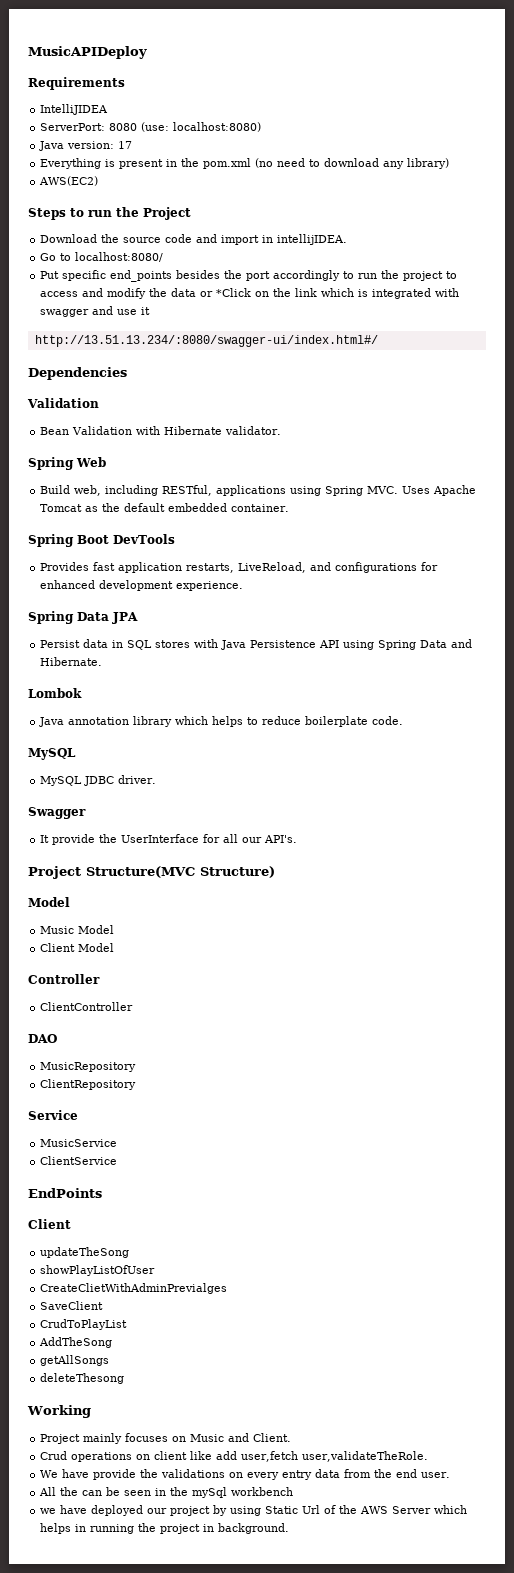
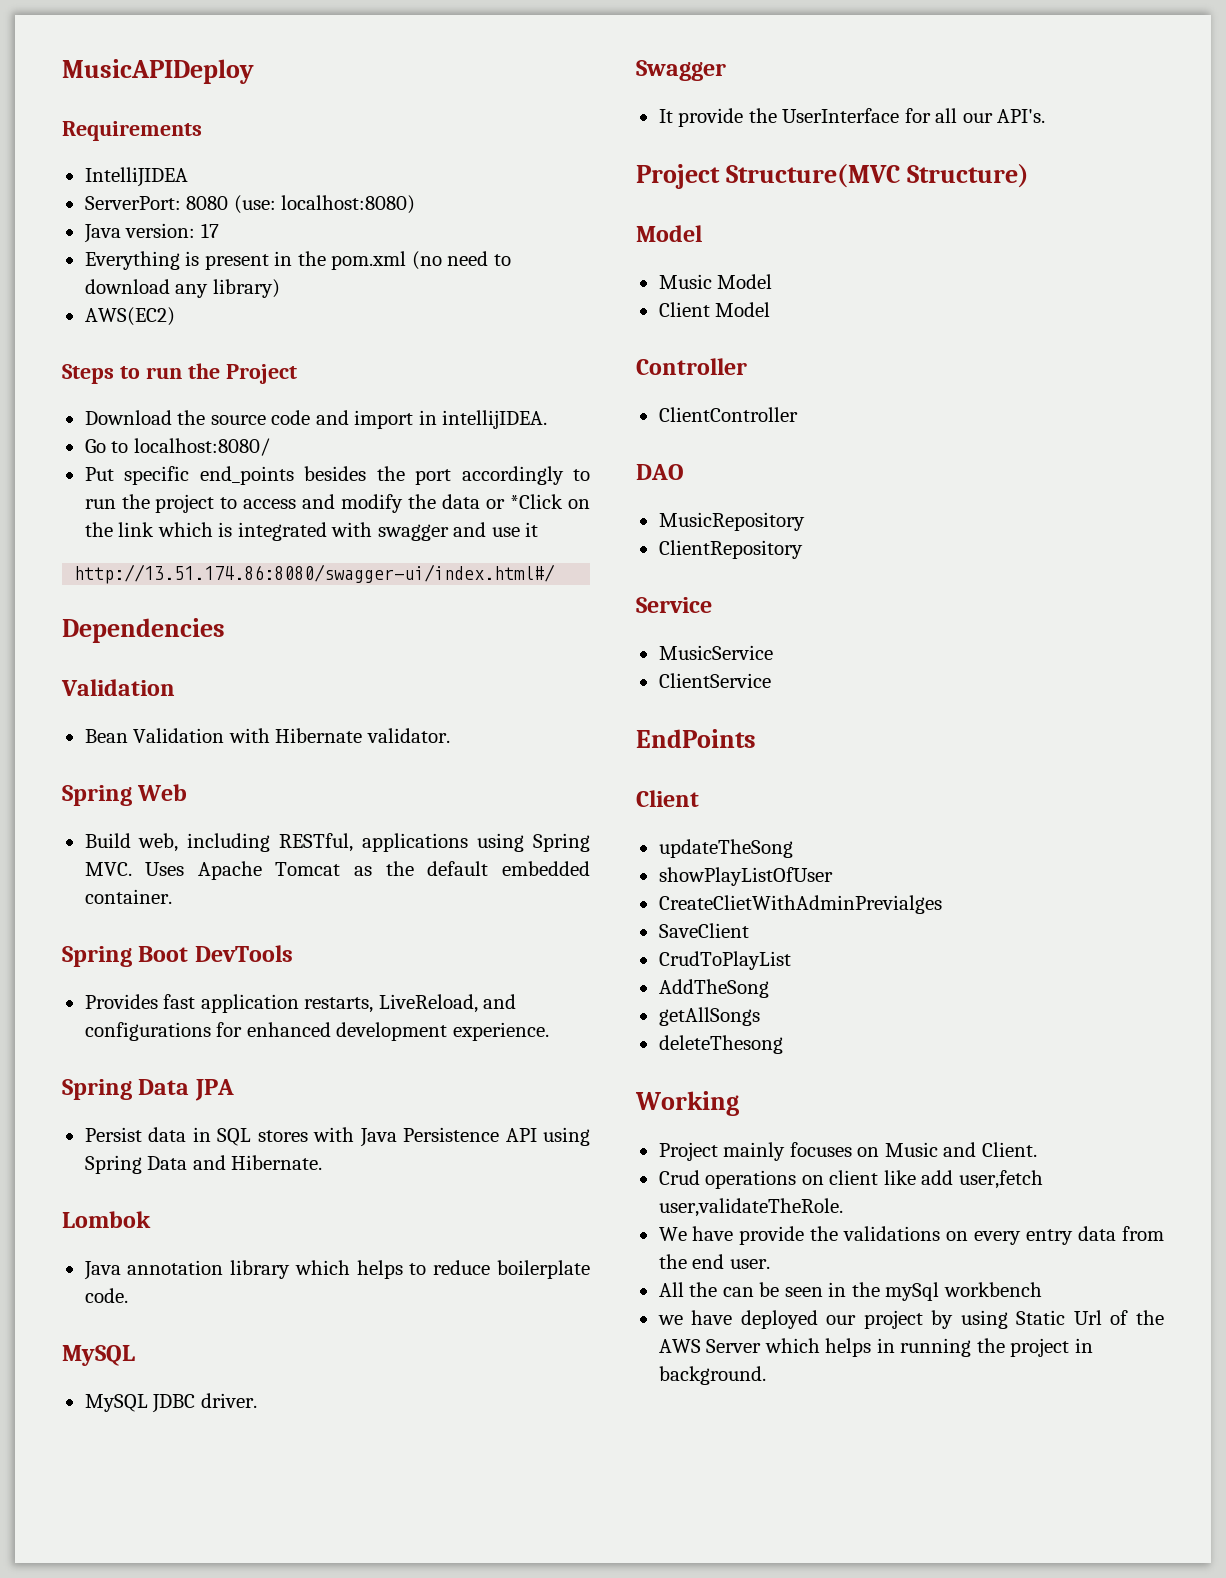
[34,335,378,347] http://13.51.13.234/:8080/swagger-ui/index.html#/ -> [74,564,556,584] http://13.51.174.86:8080/swagger-ui/index.html#/

